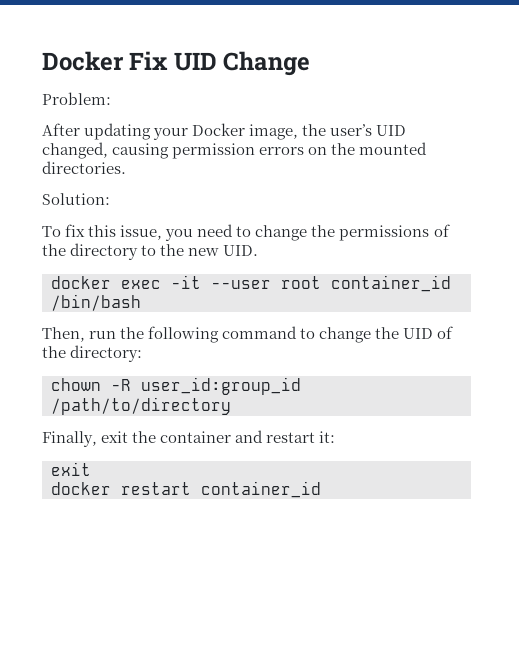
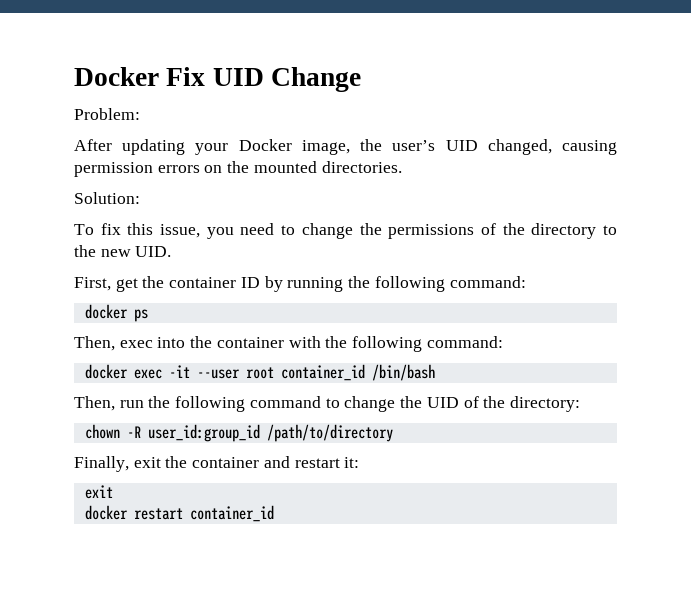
(259, 250) none -> [74,276,526,292] [84,304,148,322] [74,336,503,352] // First, get the container ID by running the following command: // docker ps // Then, exec into the container with the following command:

